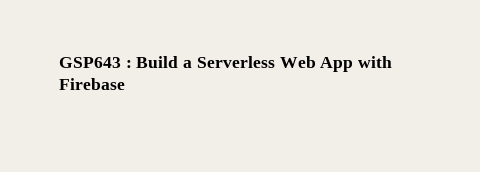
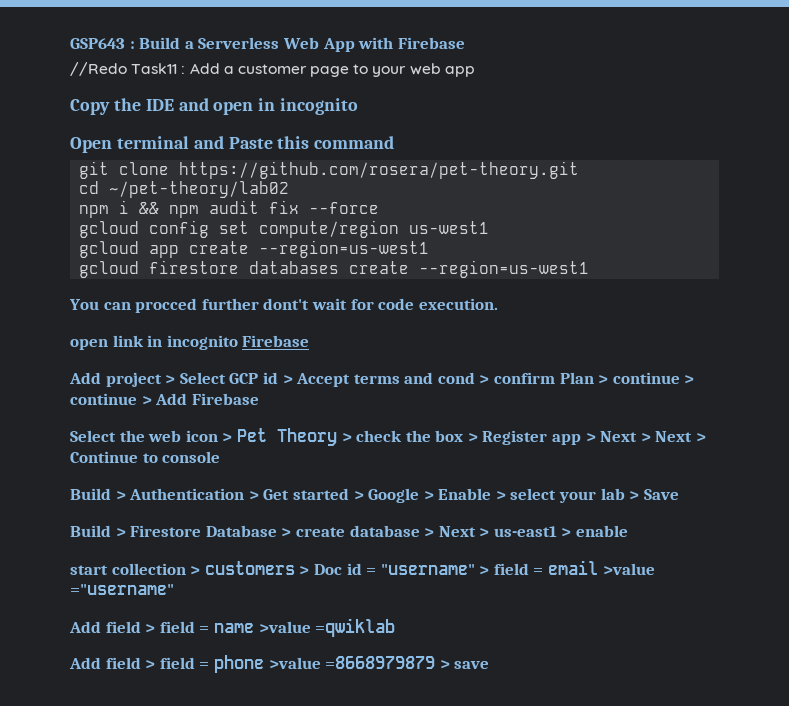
(125, 84) none -> [70,62,475,77] [70,98,359,115] [70,136,395,153] [79,161,580,179] [79,181,290,198] [79,200,380,218] [79,220,490,238] [79,240,430,258] [79,260,590,278] [69,298,498,313] [70,335,310,350] [69,372,695,387] [70,393,259,405] [70,428,707,446] [70,451,221,463] [70,488,679,503] [70,525,629,537] [70,560,655,575] [70,584,174,595] [69,618,396,637] [69,655,490,673] // //Redo Task11 : Add a customer page to your web app // Copy the IDE and open in incognito // Open terminal and Paste this command // git clone https://github.com/rosera/pet-theory.git // cd ~/pet-theory/lab02 // npm i && npm audit fix --force // gcloud config set compute/region us-west1 // gcloud app create --region=us-west1 // gcloud firestore databases create --region=us-west1 // You can procced further dont't wait for code execution. // open link in incognito Firebase // Add project > Select GCP id > Accept terms and cond > confirm Plan > continue > continue > Add Firebase // Select the web icon > Pet Theory > check the box > Register app > Next > Next > Continue to console // Build > Authentication > Get started > Google > Enable > select your lab > Save // Build > Firestore Database > create database > Next > us-east1 > enable // start collection > customers > Doc id = "username" > field = email >value ="username" // Add field > field = name >value =qwiklab // Add field > field = phone >value =8668979879 > save

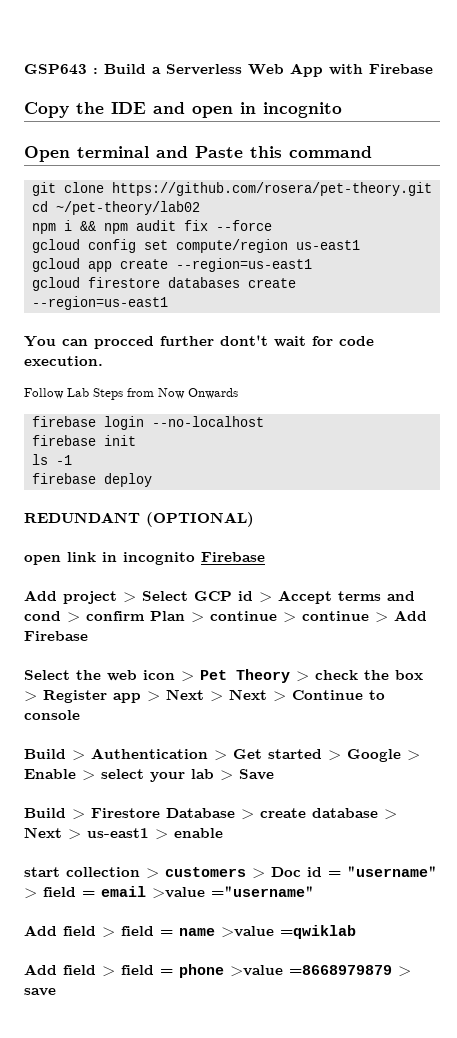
[70,62,475,77] // //Redo Task11 : Add a customer page to your web app -> (433, 69) none
[409,221,490,234] us-west1 -> [295,240,360,250] us-east1
[259,240,430,258] --region=us-west1 -> [175,258,312,272] --region=us-east1
[419,260,590,278] --region=us-west1 -> [31,296,168,310] --region=us-east1
(498, 304) none -> [24,388,238,400] [31,416,264,430] [31,435,136,446] [31,454,72,465] [31,473,152,487] [24,512,254,527] // Follow Lab Steps from Now Onwards // firebase login --no-localhost // firebase init // ls -1 // firebase deploy // REDUNDANT (OPTIONAL)

